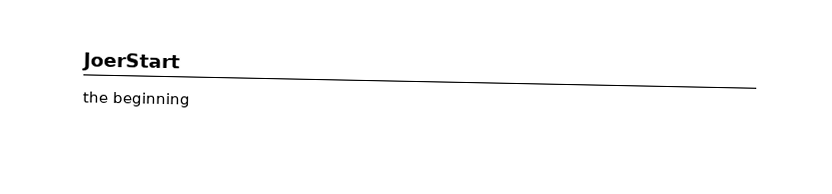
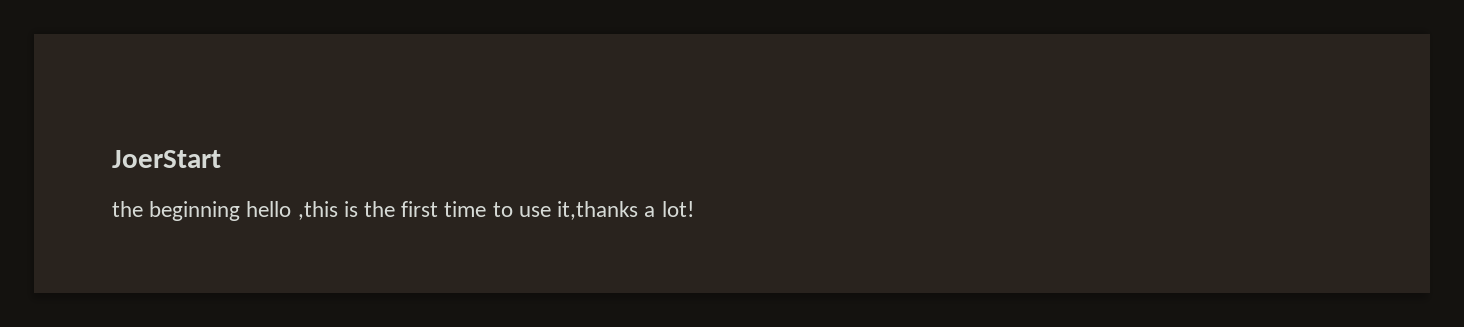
(191, 99) none -> [246,201,694,220] hello ,this is the first time to use it,thanks a lot!

